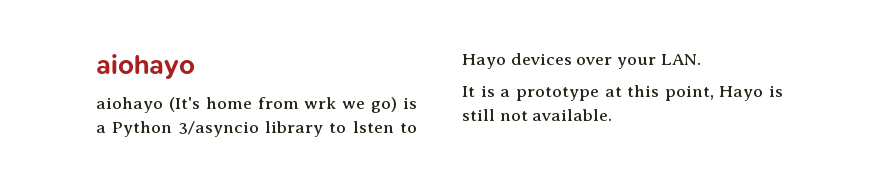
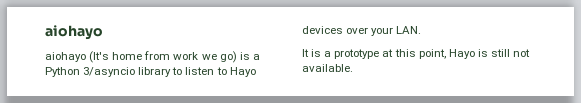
[304,97,337,109] wrk -> [173,52,199,60] work
[352,121,394,133] lsten -> [185,67,215,75] listen

